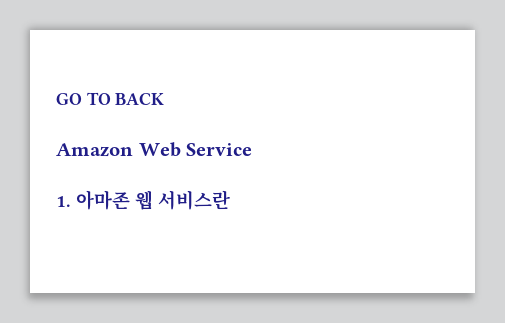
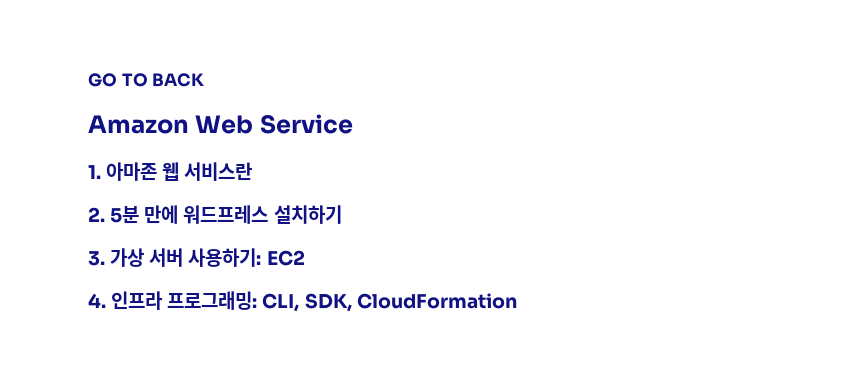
(230, 200) none -> [88,205,342,224] [88,248,305,267] [88,291,517,312] // 2. 5분 만에 워드프레스 설치하기 // 3. 가상 서버 사용하기: EC2 // 4. 인프라 프로그래밍: CLI, SDK, CloudFormation

